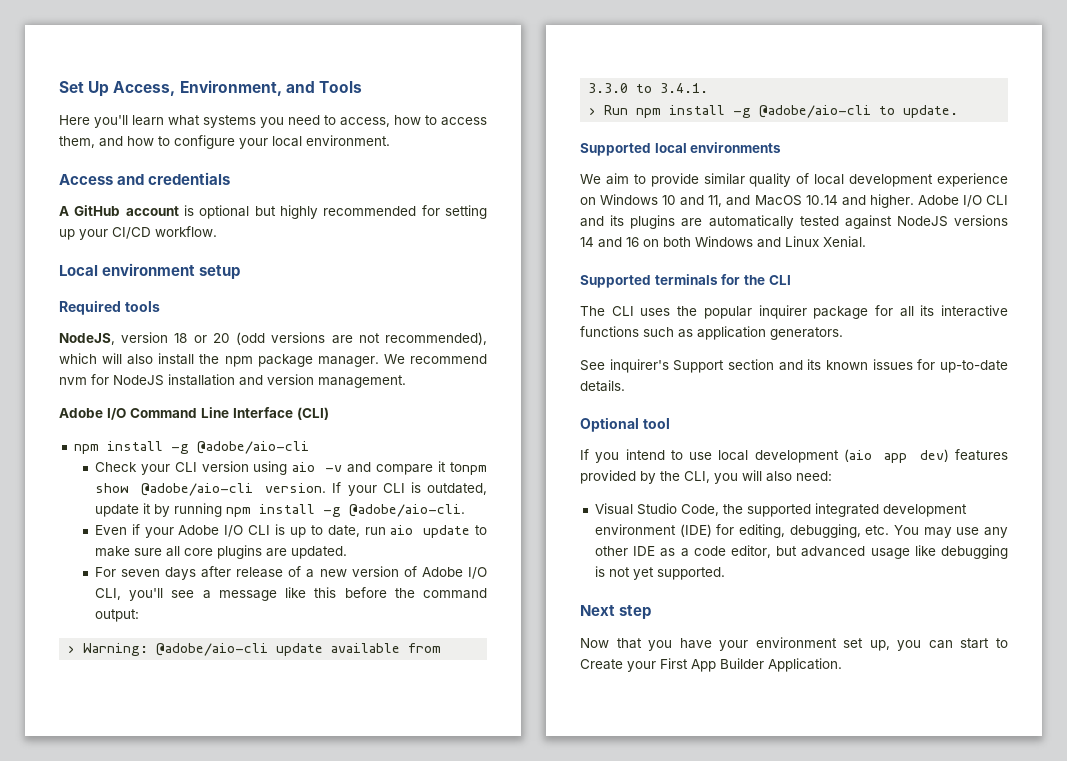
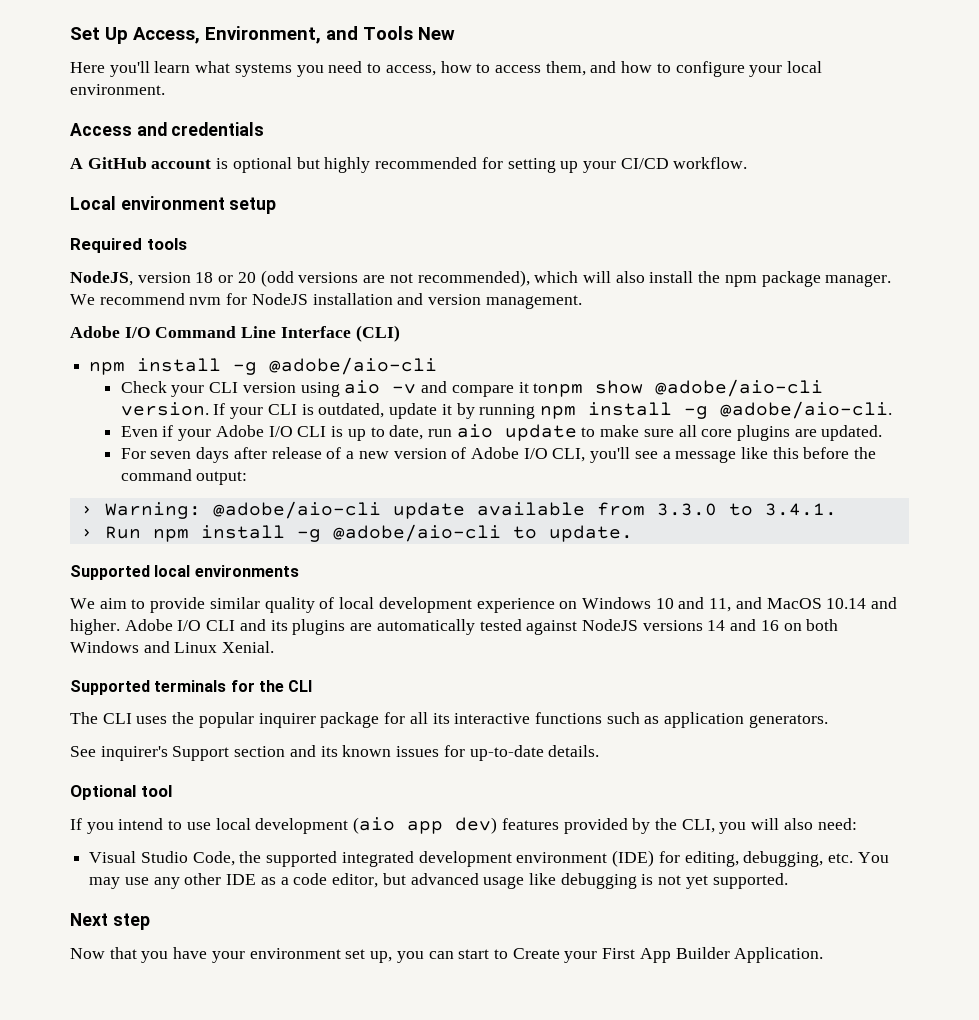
(362, 87) none -> [418,27,455,40] New

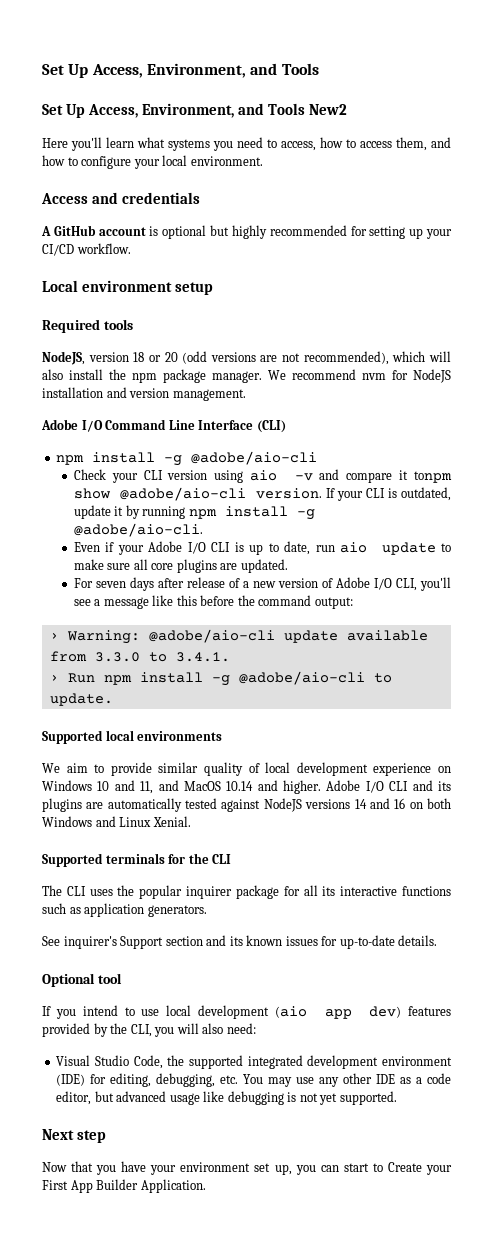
[70,26,455,44] Set Up Access, Environment, and Tools New -> [42,63,319,78] [42,103,348,118] Set Up Access, Environment, and Tools // Set Up Access, Environment, and Tools New2

